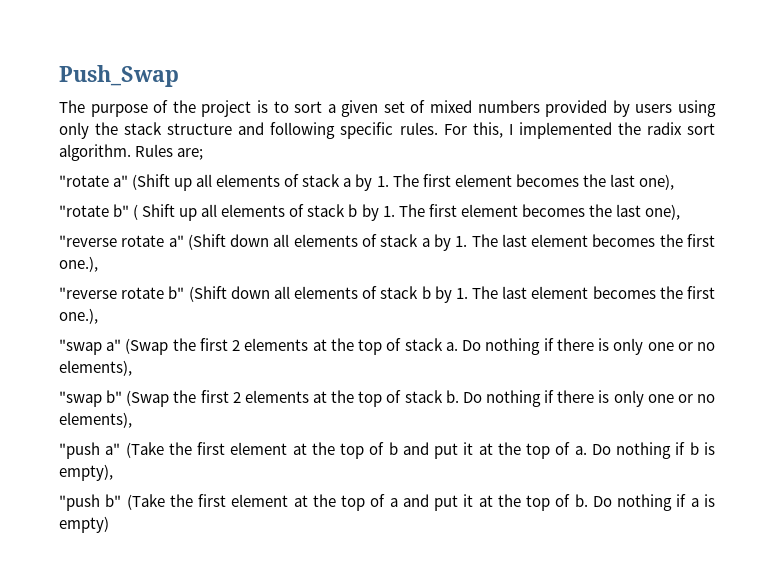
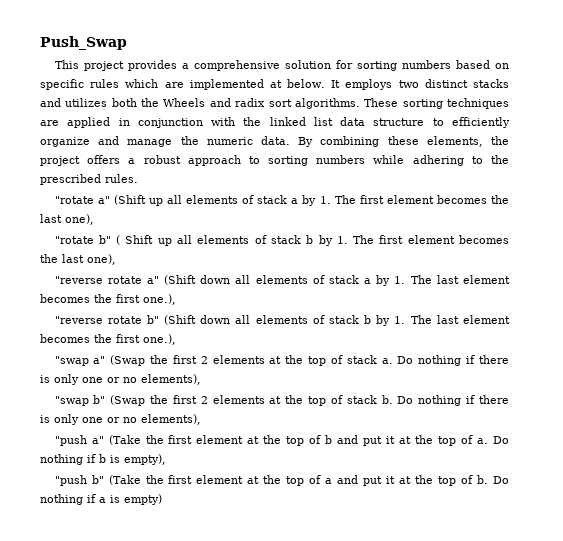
[59,100,716,117] [59,122,715,139] [59,144,204,161] The purpose of the project is to sort a given set of mixed numbers provided by users using only the stack structure and following specific rules. For this, I implemented the radix sort algorithm. Rules are; -> [54,60,509,71] [40,79,509,90] [40,98,510,109] [40,117,510,128] [40,136,509,147] [40,155,510,166] [40,174,138,185] This project provides a comprehensive solution for sorting numbers based on specific rules which are implemented at below. It employs two distinct stacks and utilizes both the Wheels and radix sort algorithms. These sorting techniques are applied in conjunction with the linked list data structure to efficiently organize and manage the numeric data. By combining these elements, the project offers a robust approach to sorting numbers while adhering to the prescribed rules.

